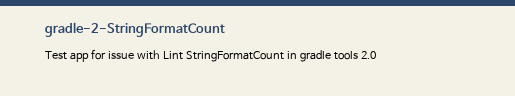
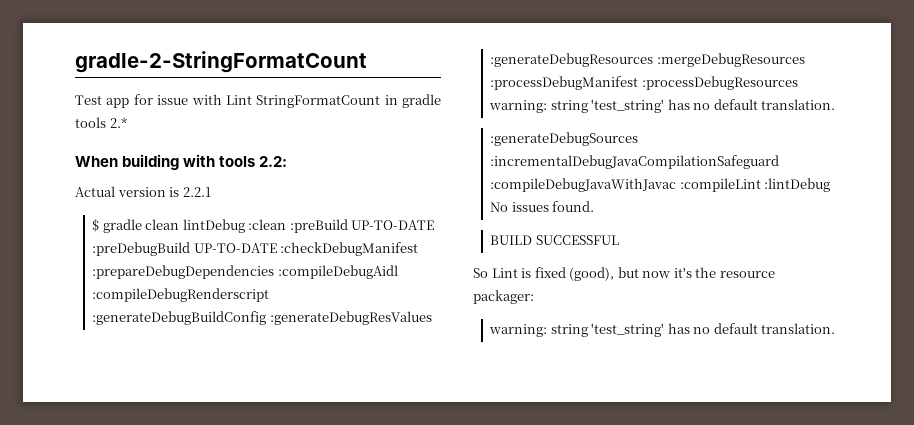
[360,51,376,59] 2.0 -> [109,117,127,128] [75,154,288,170] [75,186,211,197] [92,219,435,233] [92,242,419,256] [92,265,398,279] [92,288,270,302] [92,311,432,325] [490,53,805,67] [490,76,798,90] [489,99,836,113] [490,132,639,146] [490,155,780,169] [490,178,831,192] [490,201,595,212] [490,235,619,245] [473,267,775,281] [473,290,534,304] [489,323,836,337] 2.* // When building with tools 2.2: // Actual version is 2.2.1 // $ gradle clean lintDebug :clean :preBuild UP-TO-DATE :preDebugBuild UP-TO-DATE :checkDebugManifest :prepareDebugDependencies :compileDebugAidl :compileDebugRenderscript :generateDebugBuildConfig :generateDebugResValues :generateDebugResources :mergeDebugResources :processDebugManifest :processDebugResources warning: string 'test_string' has no default translation. // :generateDebugSources :incrementalDebugJavaCompilationSafeguard :compileDebugJavaWithJavac :compileLint :lintDebug No issues found. // BUILD SUCCESSFUL // So Lint is fixed (good), but now it's the resource packager: // warning: string 'test_string' has no default translation.

